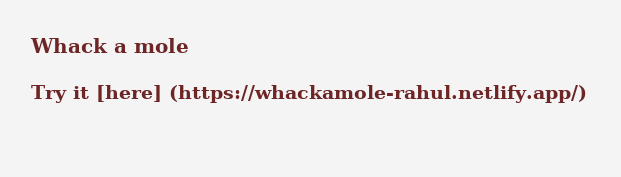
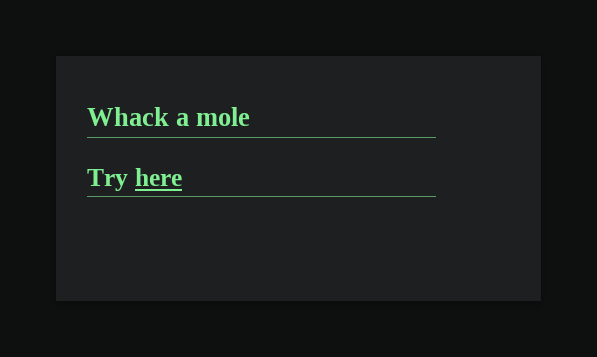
[72,85,587,103] it [here] (https://whackamole-rahul.netlify.app/) -> [134,168,182,186] here

